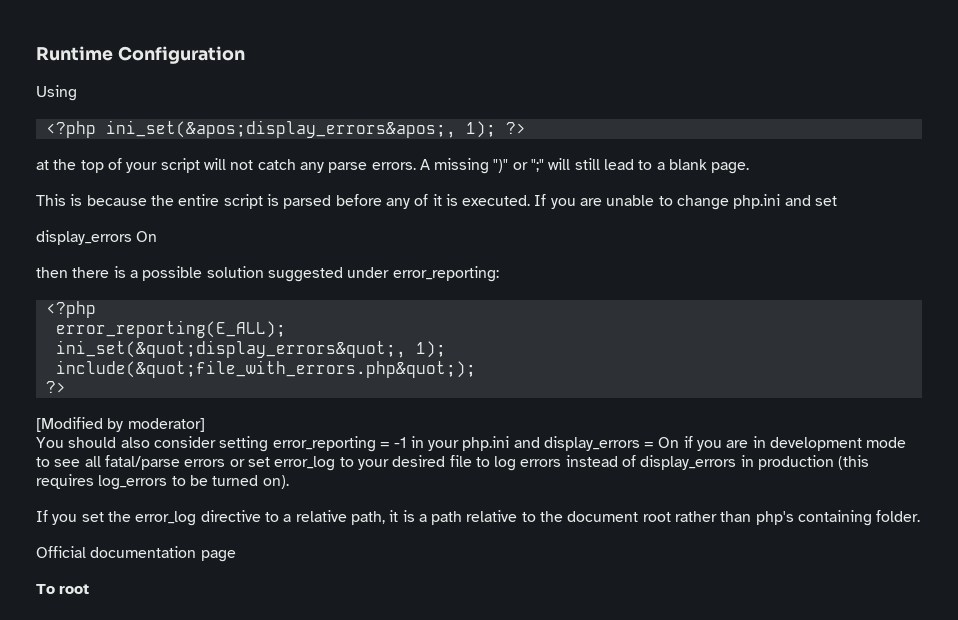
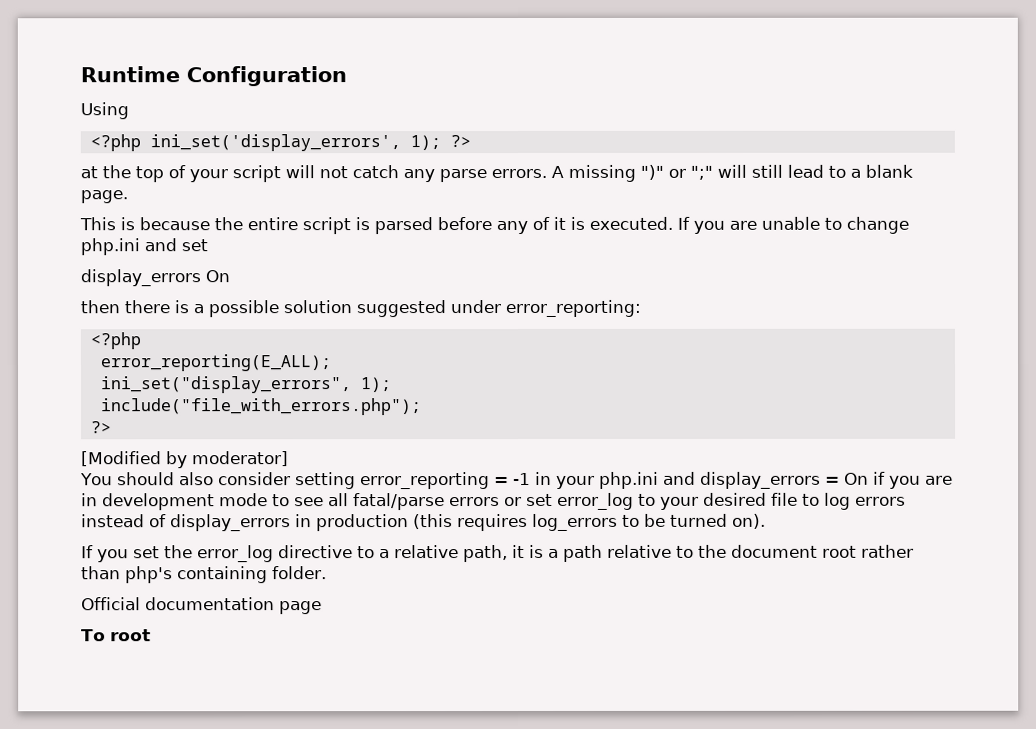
[105,120,456,138] ini_set(&apos;display_errors&apos;, -> [149,134,401,152] ini_set('display_errors',
[55,340,406,358] ini_set(&quot;display_errors&quot;, -> [100,376,352,394] ini_set("display_errors",
[55,360,476,378] include(&quot;file_with_errors.php&quot;); -> [100,398,422,416] include("file_with_errors.php");

